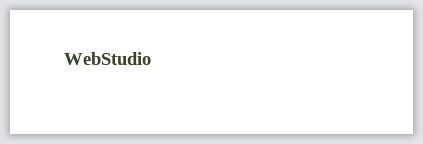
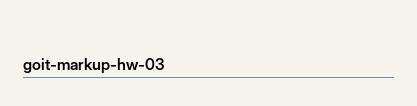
[64,52,151,65] WebStudio -> [23,58,165,74] goit-markup-hw-03

